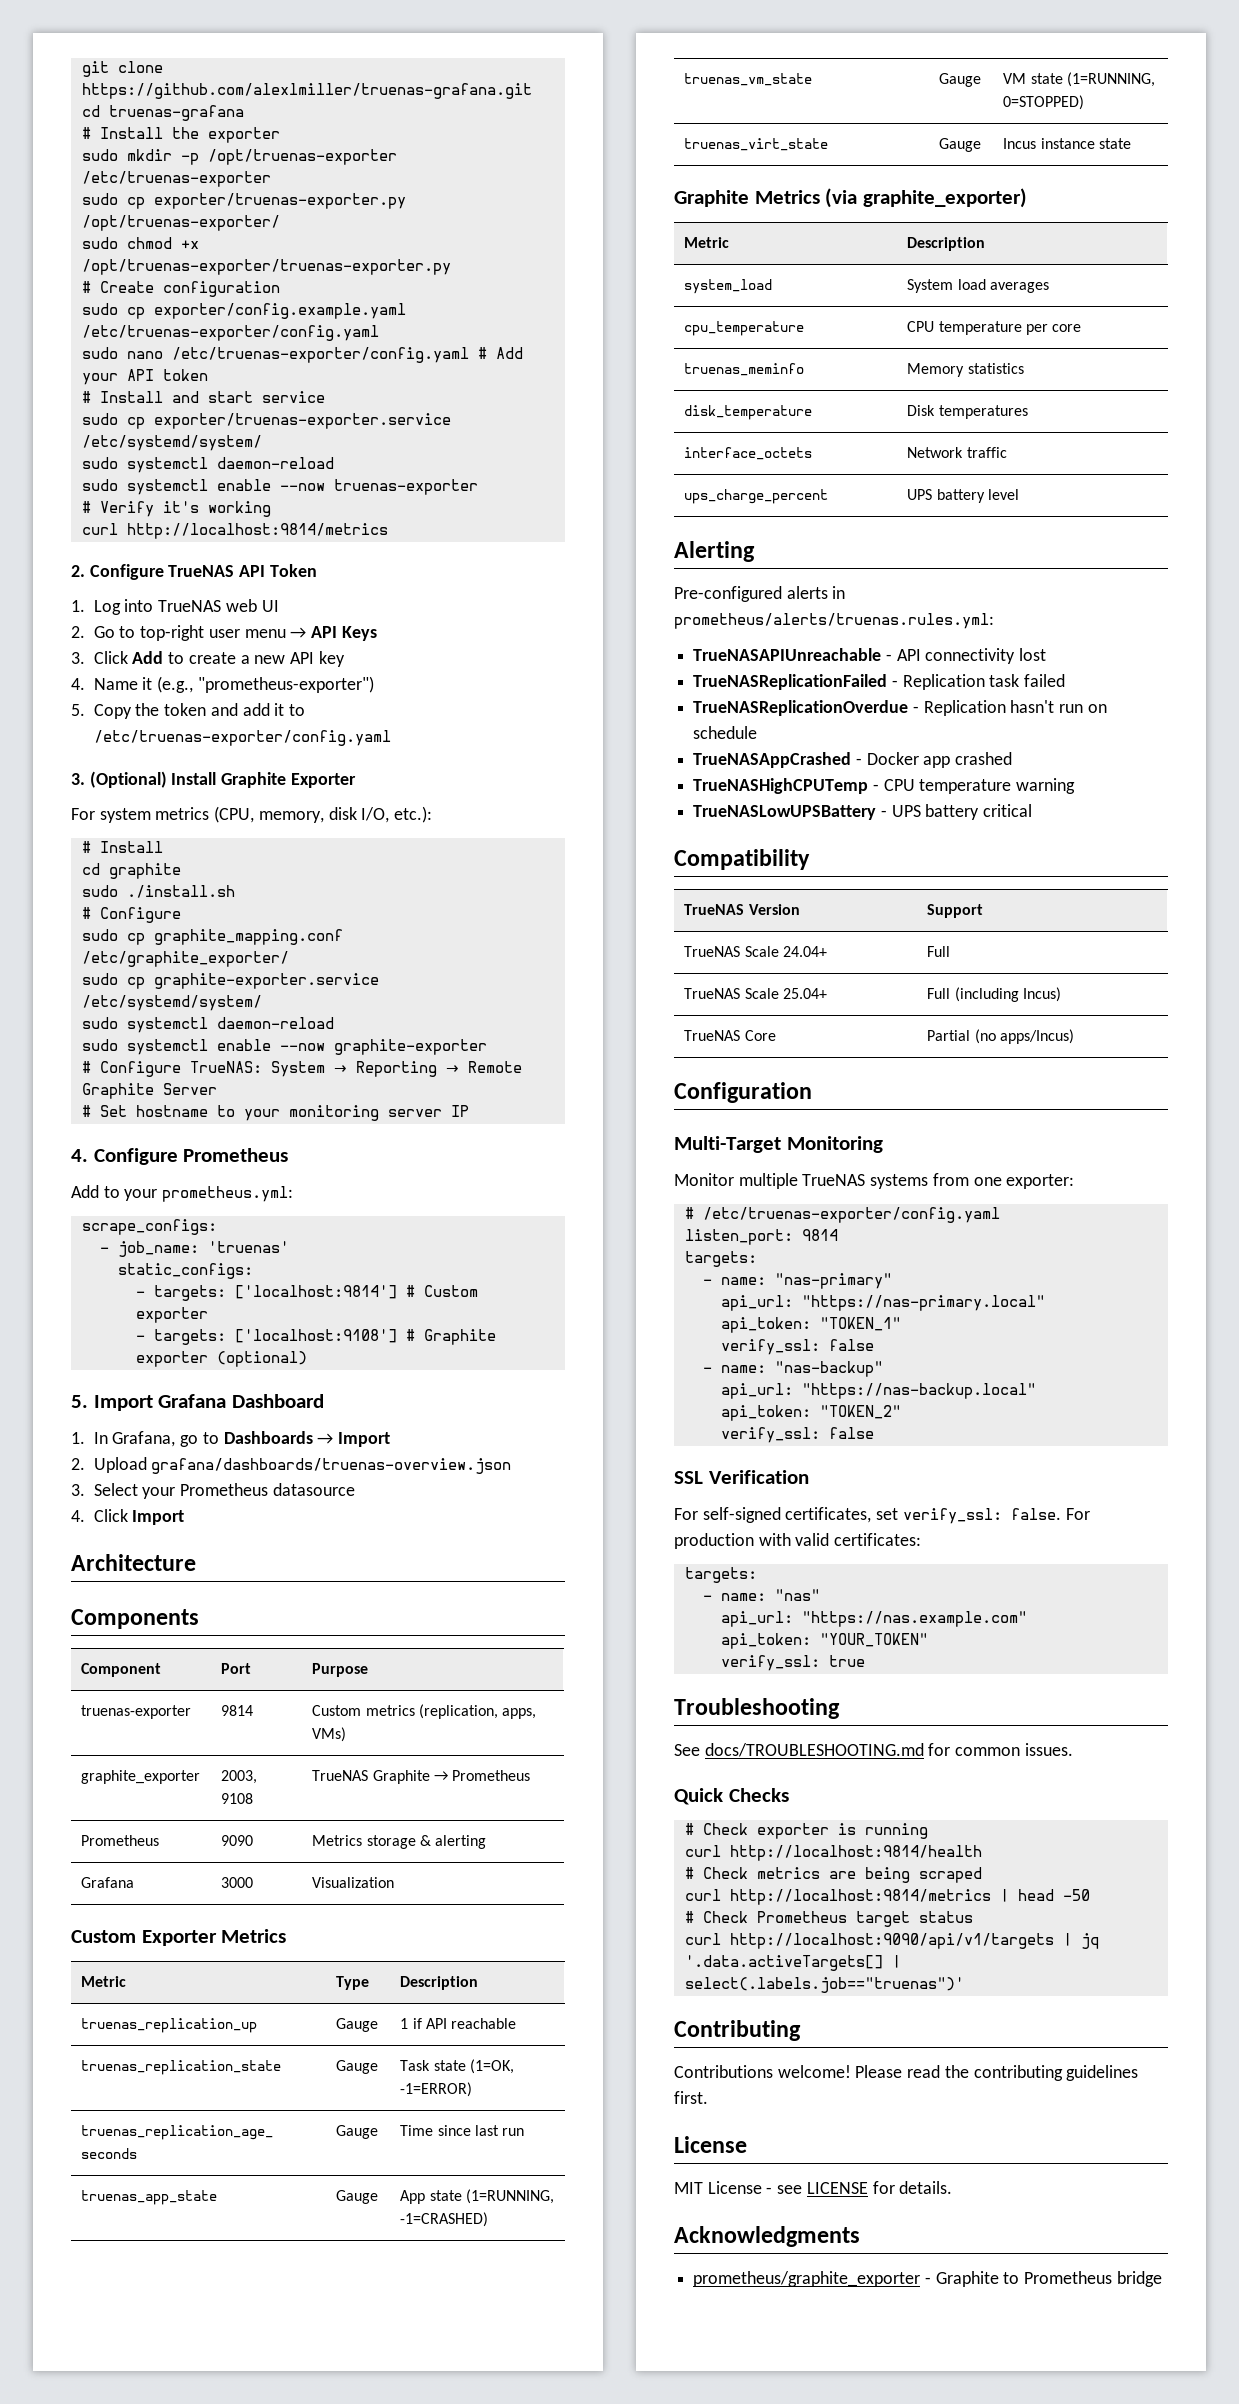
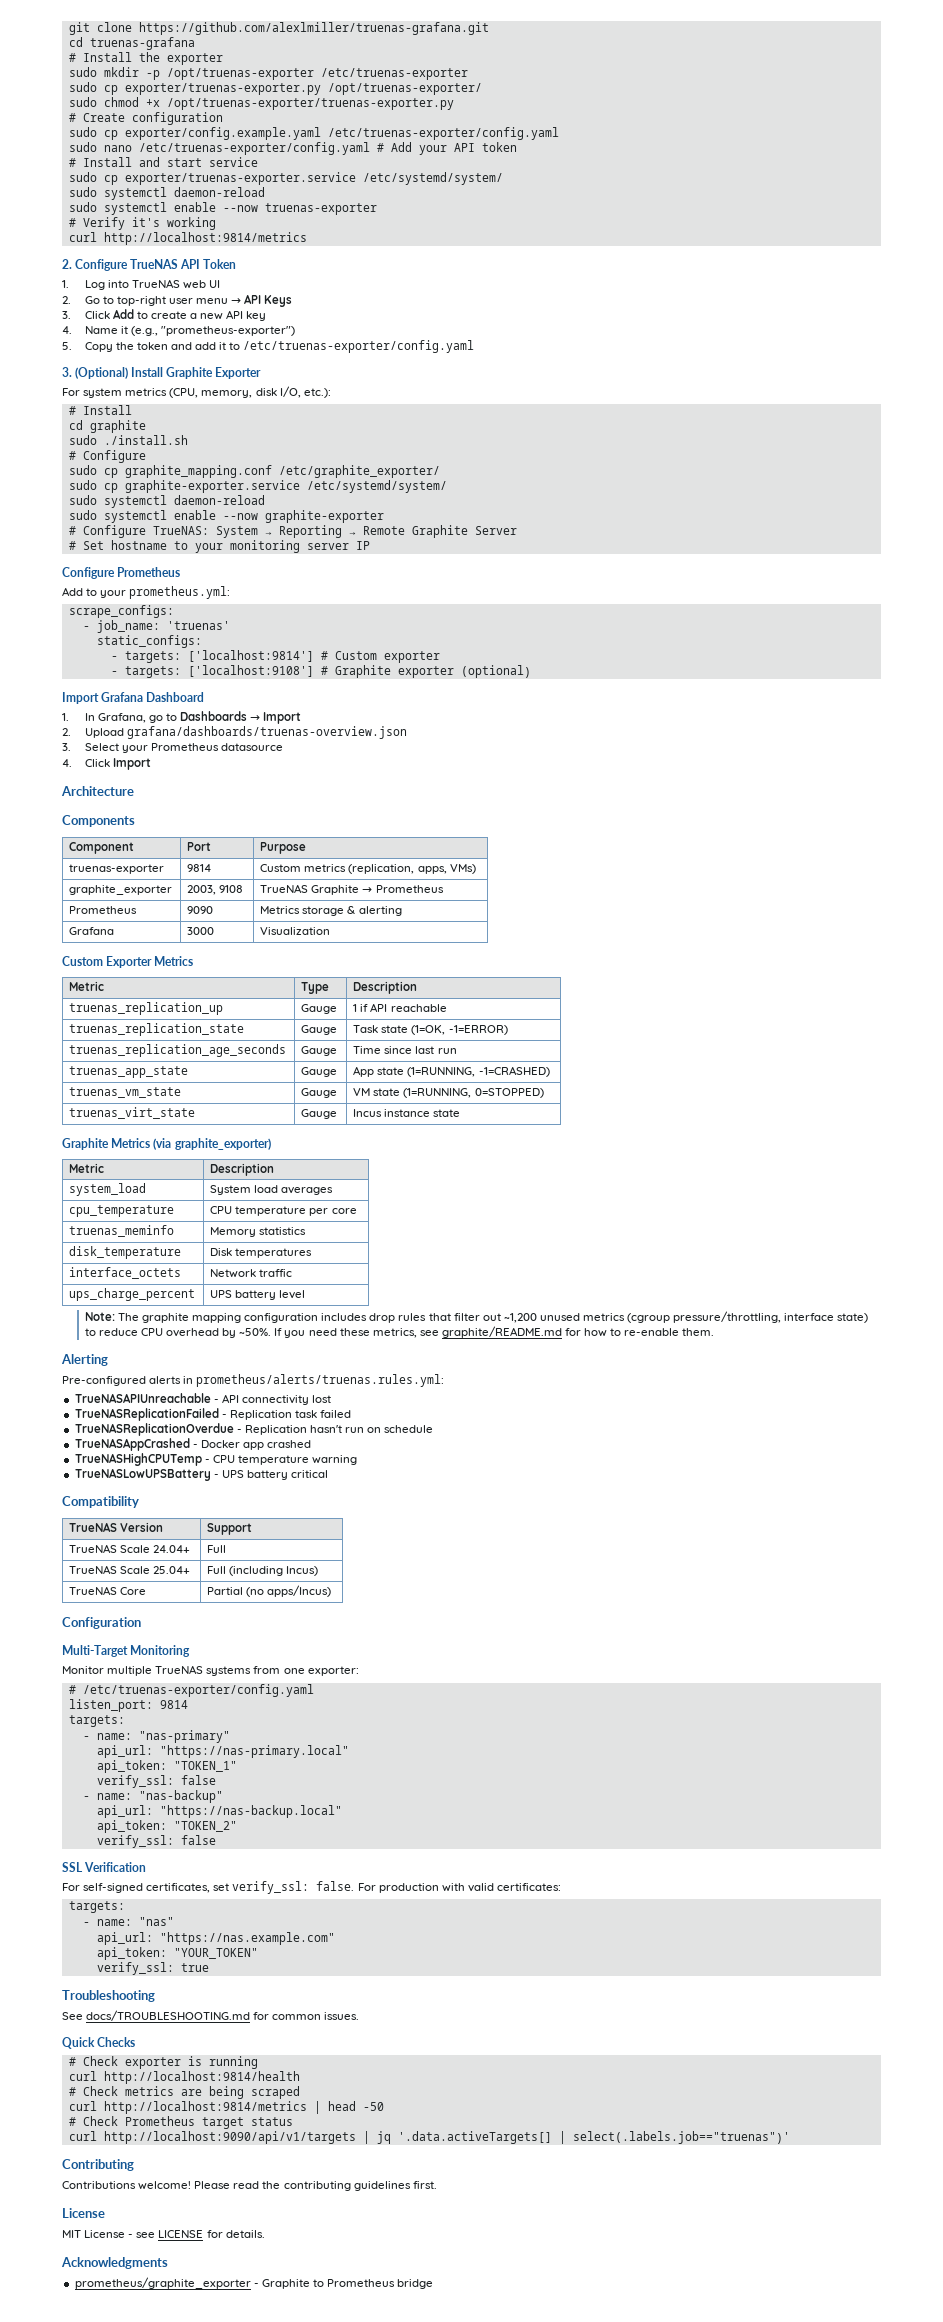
[71,1149,88,1162] 4. -> (370, 545) none
[71,1395,88,1408] 5. -> (531, 671) none
(1020, 494) none -> [84,1311,869,1323] [84,1326,715,1338] // Note: The graphite mapping configuration includes drop rules that filter out ~1,200 unused metrics (cgroup pressure/throttling, interface state) to reduce CPU overhead by ~50%. If you need these metrics, see graphite/README.md for how to re-enable them.

